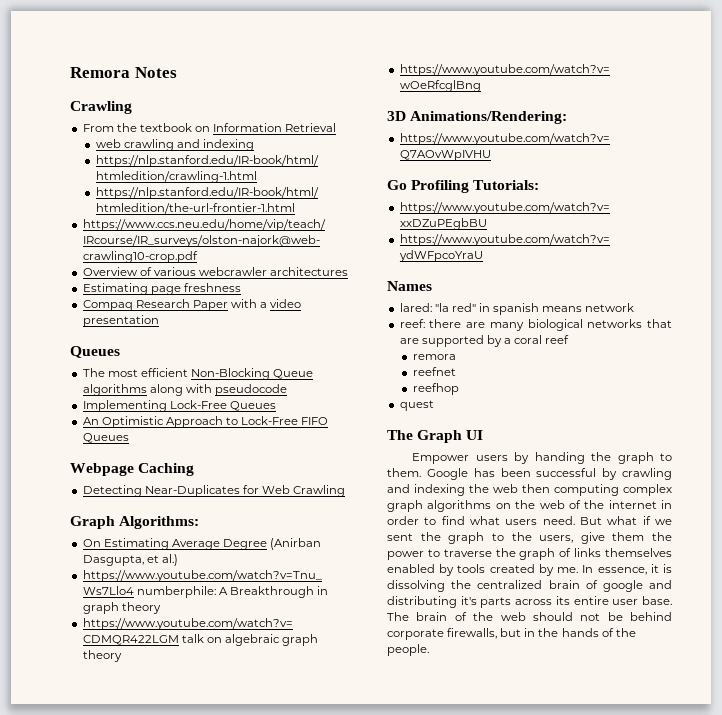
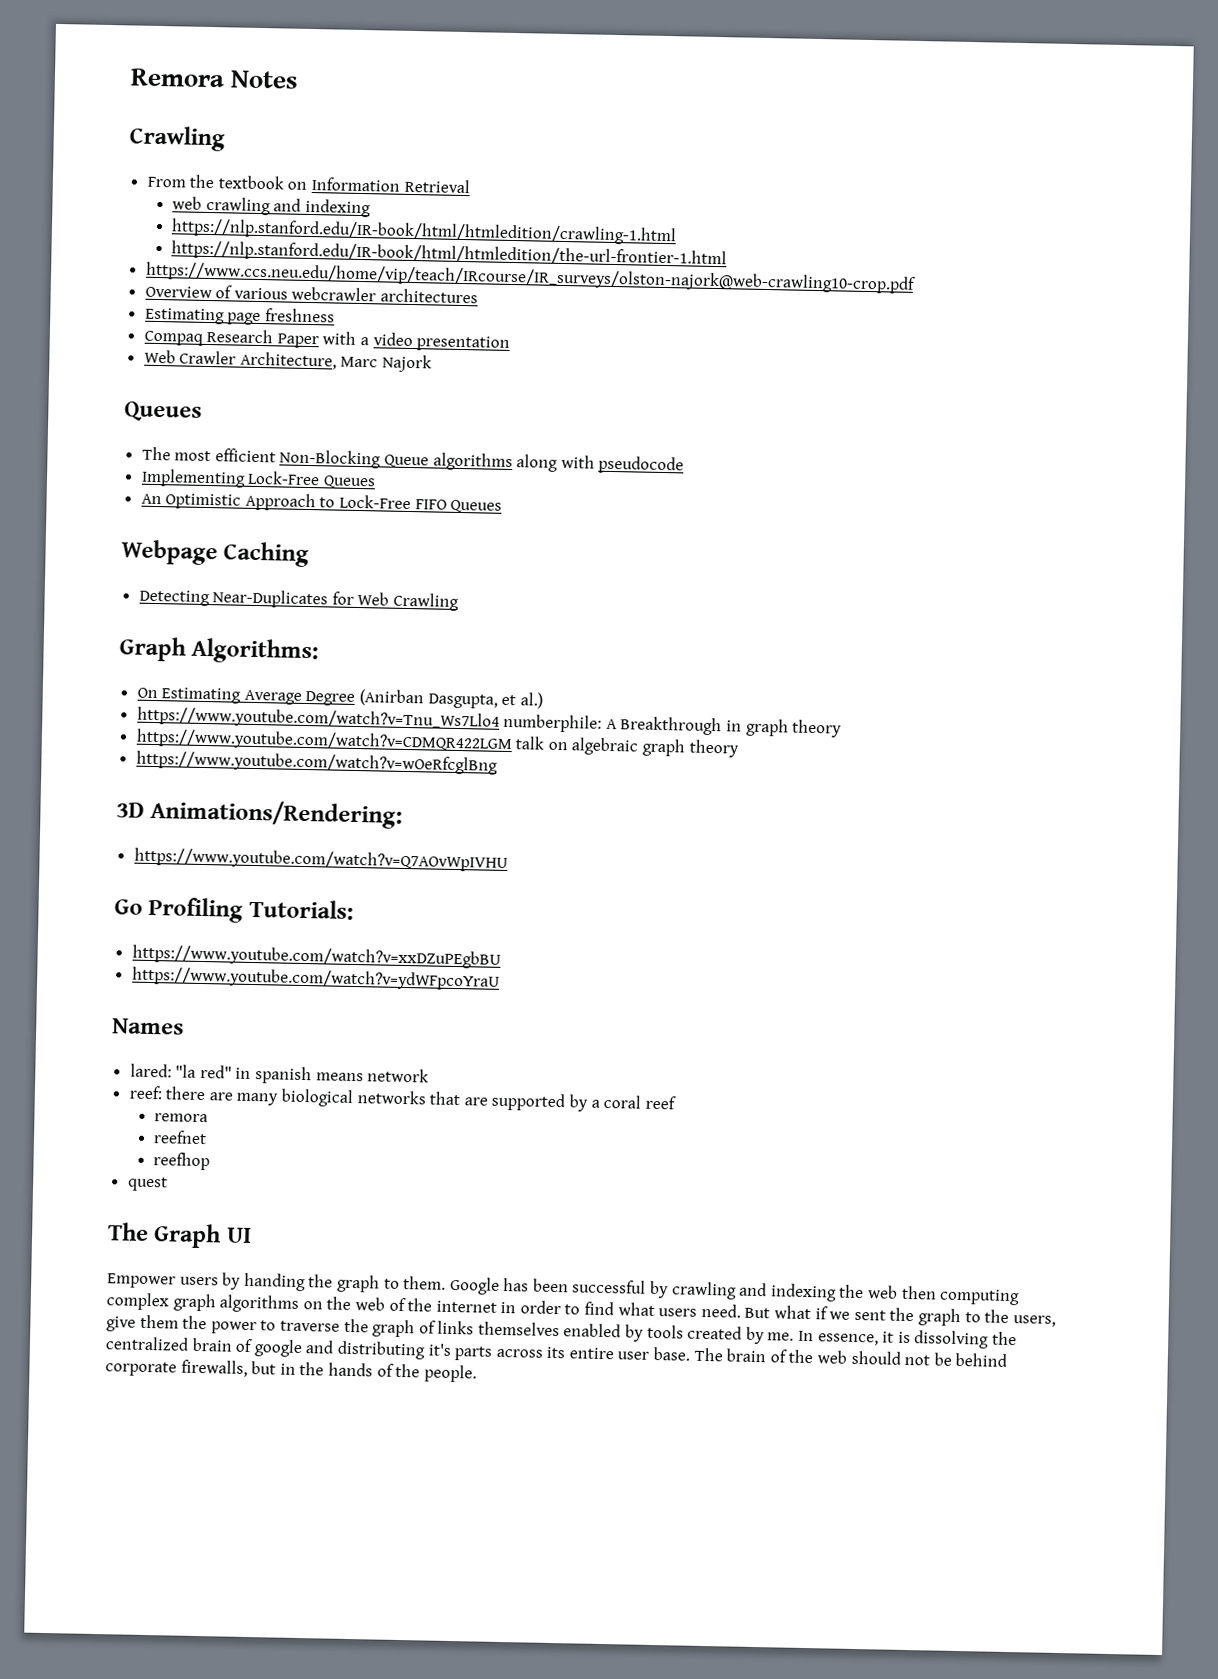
(159, 321) none -> [143,349,433,373] // Web Crawler Architecture, Marc Najork

